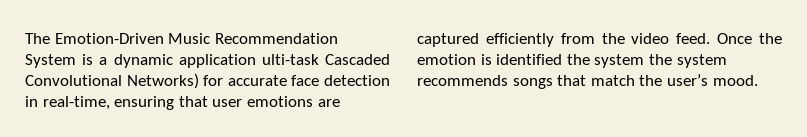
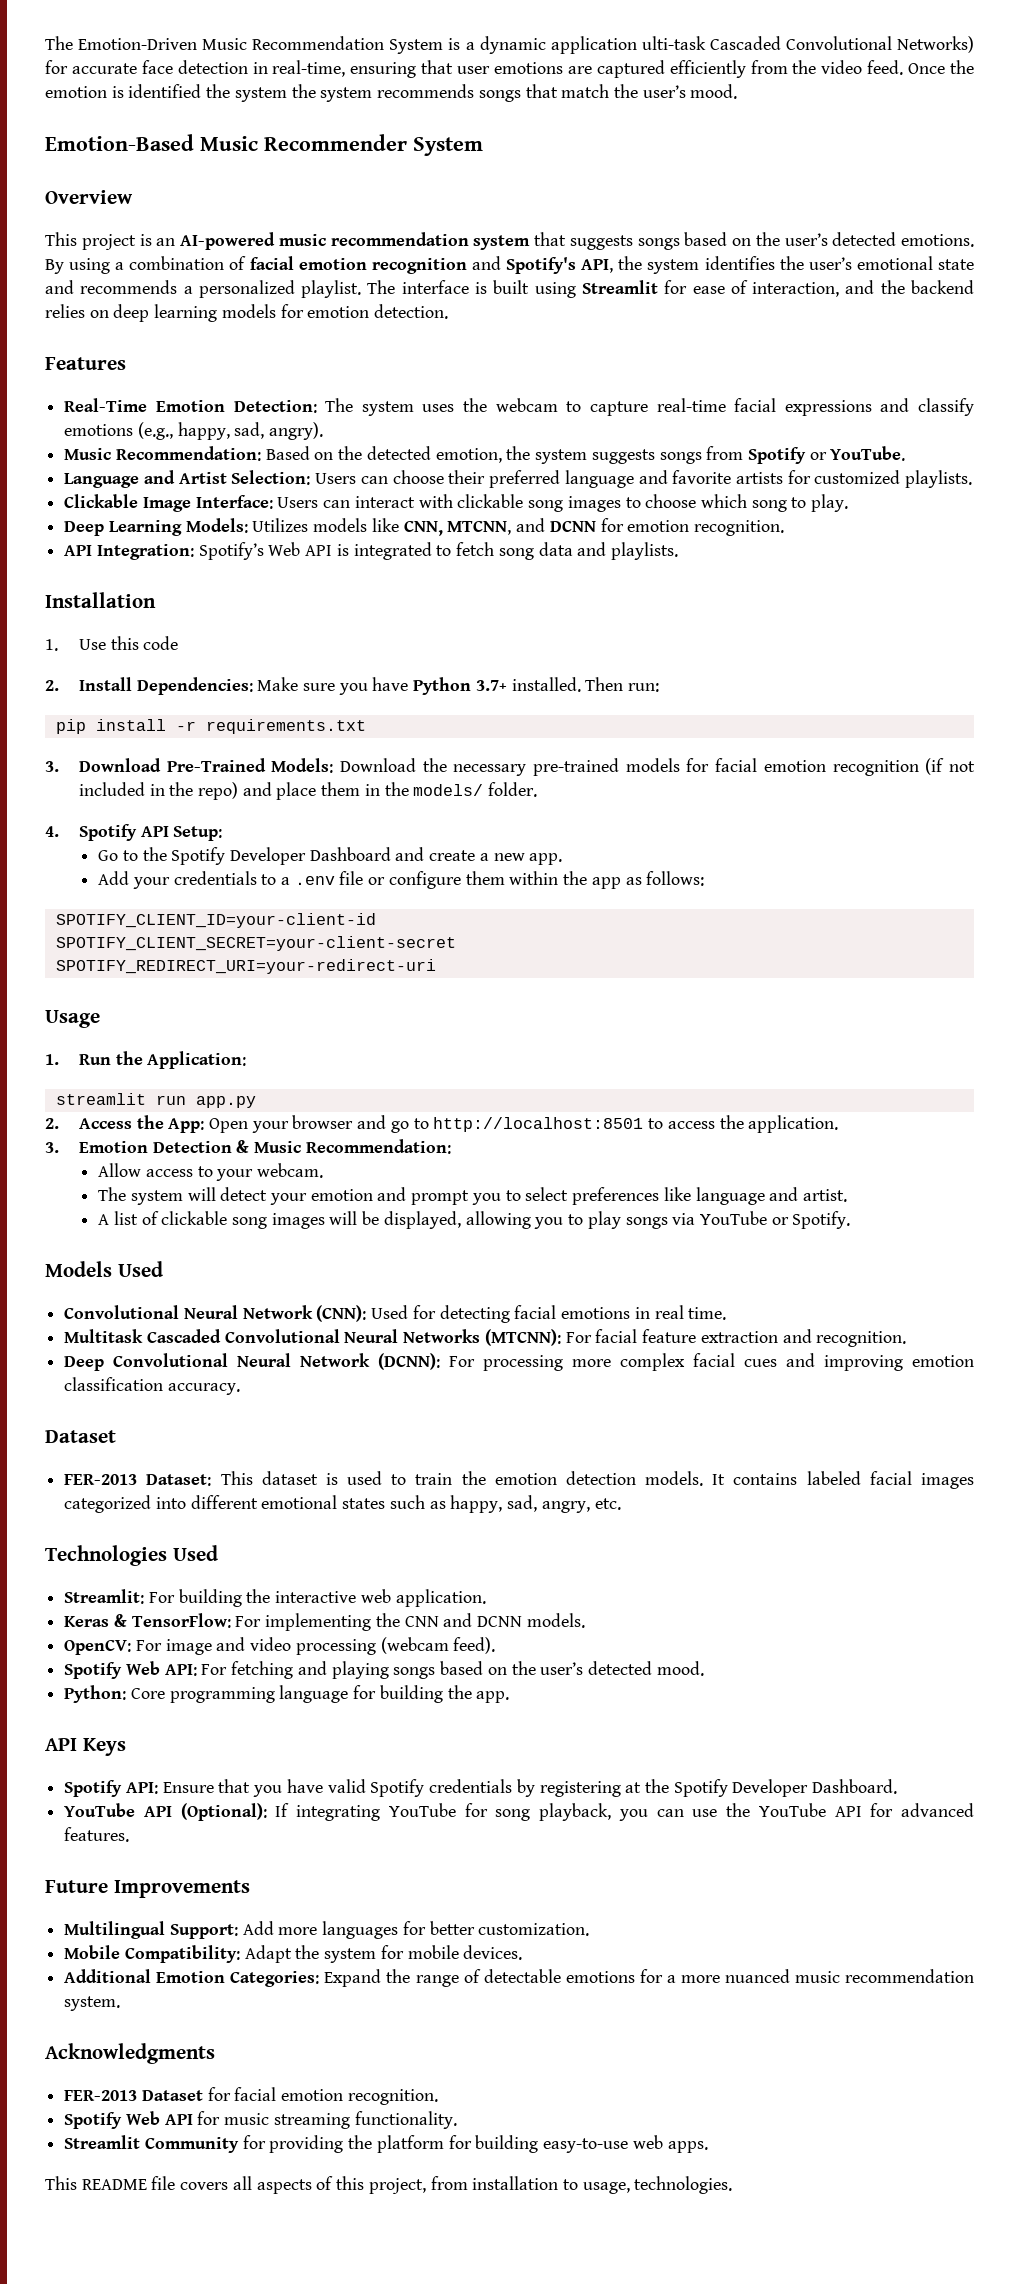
(758, 80) none -> [45,134,483,156] [45,190,133,204] [45,232,974,250] [45,256,975,274] [45,280,974,298] [45,304,449,322] [45,357,126,370] [64,398,974,416] [64,422,324,440] [64,446,906,464] [64,470,973,488] [64,494,849,512] [64,518,784,536] [64,542,678,560] [45,592,156,608] [45,636,179,651] [45,677,660,695] [55,719,366,734] [45,758,976,776] [78,782,538,800] [45,824,223,841] [98,847,563,865] [98,871,705,889] [55,913,376,928] [55,936,456,951] [55,959,436,974] [45,1010,100,1028] [45,1051,247,1069] [55,1093,256,1108] [45,1115,839,1133] [45,1139,451,1154] [98,1163,323,1181] [98,1187,847,1205] [98,1211,851,1229] [45,1261,163,1277] [64,1305,727,1323] [64,1329,907,1347] [64,1353,975,1371] [64,1377,240,1395] [45,1430,116,1443] [64,1471,974,1489] [64,1495,621,1513] [45,1545,218,1566] [64,1589,486,1607] [64,1613,585,1631] [64,1637,496,1655] [64,1661,704,1679] [64,1685,510,1703] [45,1738,126,1756] [64,1779,898,1797] [64,1803,974,1821] [64,1827,130,1842] [45,1880,250,1898] [64,1921,590,1939] [64,1945,523,1963] [64,1969,975,1987] [64,1996,121,2011] [45,2043,215,2064] [64,2087,438,2105] [64,2111,457,2129] [64,2135,708,2153] [45,2176,733,2194] // Emotion-Based Music Recommender System // Overview // This project is an AI-powered music recommendation system that suggests songs based on the user’s detected emotions. By using a combination of facial emotion recognition and Spotify's API, the system identifies the user’s emotional state and recommends a personalized playlist. The interface is built using Streamlit for ease of interaction, and the backend relies on deep learning models for emotion detection. // Features // Real-Time Emotion Detection: The system uses the webcam to capture real-time facial expressions and classify emotions (e.g., happy, sad, angry). // Music Recommendation: Based on the detected emotion, the system suggests songs from Spotify or YouTube. // Language and Artist Selection: Users can choose their preferred language and favorite artists for customized playlists. // Clickable Image Interface: Users can interact with clickable song images to choose which song to play. // Deep Learning Models: Utilizes models like CNN, MTCNN, and DCNN for emotion recognition. // API Integration: Spotify’s Web API is integrated to fetch song data and playlists. // Installation // 1. Use this code // 2. Install Dependencies: Make sure you have Python 3.7+ installed. Then run: // pip install -r requirements.txt // 3. Download Pre-Trained Models: Download the necessary pre-trained models for facial emotion recognition (if not included in the repo) and place them in the models/ folder. // 4. Spotify API Setup: // Go to the Spotify Developer Dashboard and create a new app. // Add your credentials to a .env file or configure them within the app as follows: // SPOTIFY_CLIENT_ID=your-client-id // SPOTIFY_CLIENT_SECRET=your-client-secret // SPOTIFY_REDIRECT_URI=your-redirect-uri // Usage // 1. Run the Application: // streamlit run app.py // 2. Access the App: Open your browser and go to http://localhost:8501 to access the application. // 3. Emotion Detection & Music Recommendation: // Allow access to your webcam. // The system will detect your emotion and prompt you to select preferences like language and artist. // A list of clickable song images will be displayed, allowing you to play songs via YouTube or Spotify. // Models Used // Convolutional Neural Network (CNN): Used for detecting facial emotions in real time. // Multitask Cascaded Convolutional Neural Networks (MTCNN): For facial feature extraction and recognition. // Deep Convolutional Neural Network (DCNN): For processing more complex facial cues and improving emotion classification accuracy. // Dataset // FER-2013 Dataset: This dataset is used to train the emotion detection models. It contains labeled facial images categorized into different emotional states such as happy, sad, angry, etc. // Technologies Used // Streamlit: For building the interactive web application. // Keras & TensorFlow: For implementing the CNN and DCNN models. // OpenCV: For image and video processing (webcam feed). // Spotify Web API: For fetching and playing songs based on the user’s detected mood. // Python: Core programming language for building the app. // API Keys // Spotify API: Ensure that you have valid Spotify credentials by registering at the Spotify Developer Dashboard. // YouTube API (Optional): If integrating YouTube for song playback, you can use the YouTube API for advanced features. // Future Improvements // Multilingual Support: Add more languages for better customization. // Mobile Compatibility: Adapt the system for mobile devices. // Additional Emotion Categories: Expand the range of detectable emotions for a more nuanced music recommendation system. // Acknowledgments // FER-2013 Dataset for facial emotion recognition. // Spotify Web API for music streaming functionality. // Streamlit Community for providing the platform for building easy-to-use web apps. // This README file covers all aspects of this project, from installation to usage, technologies.

